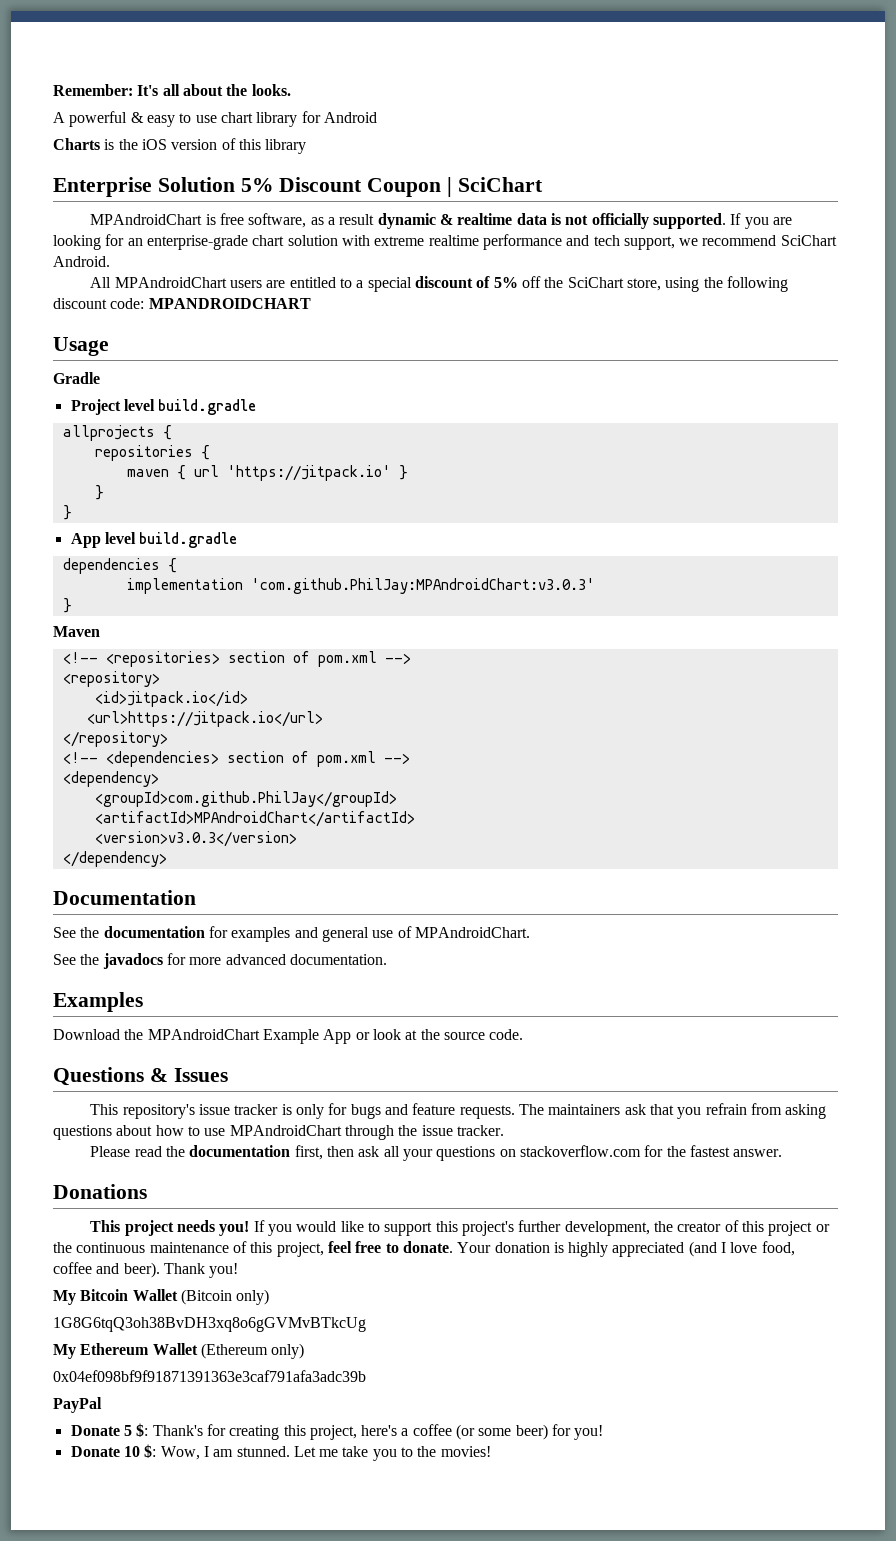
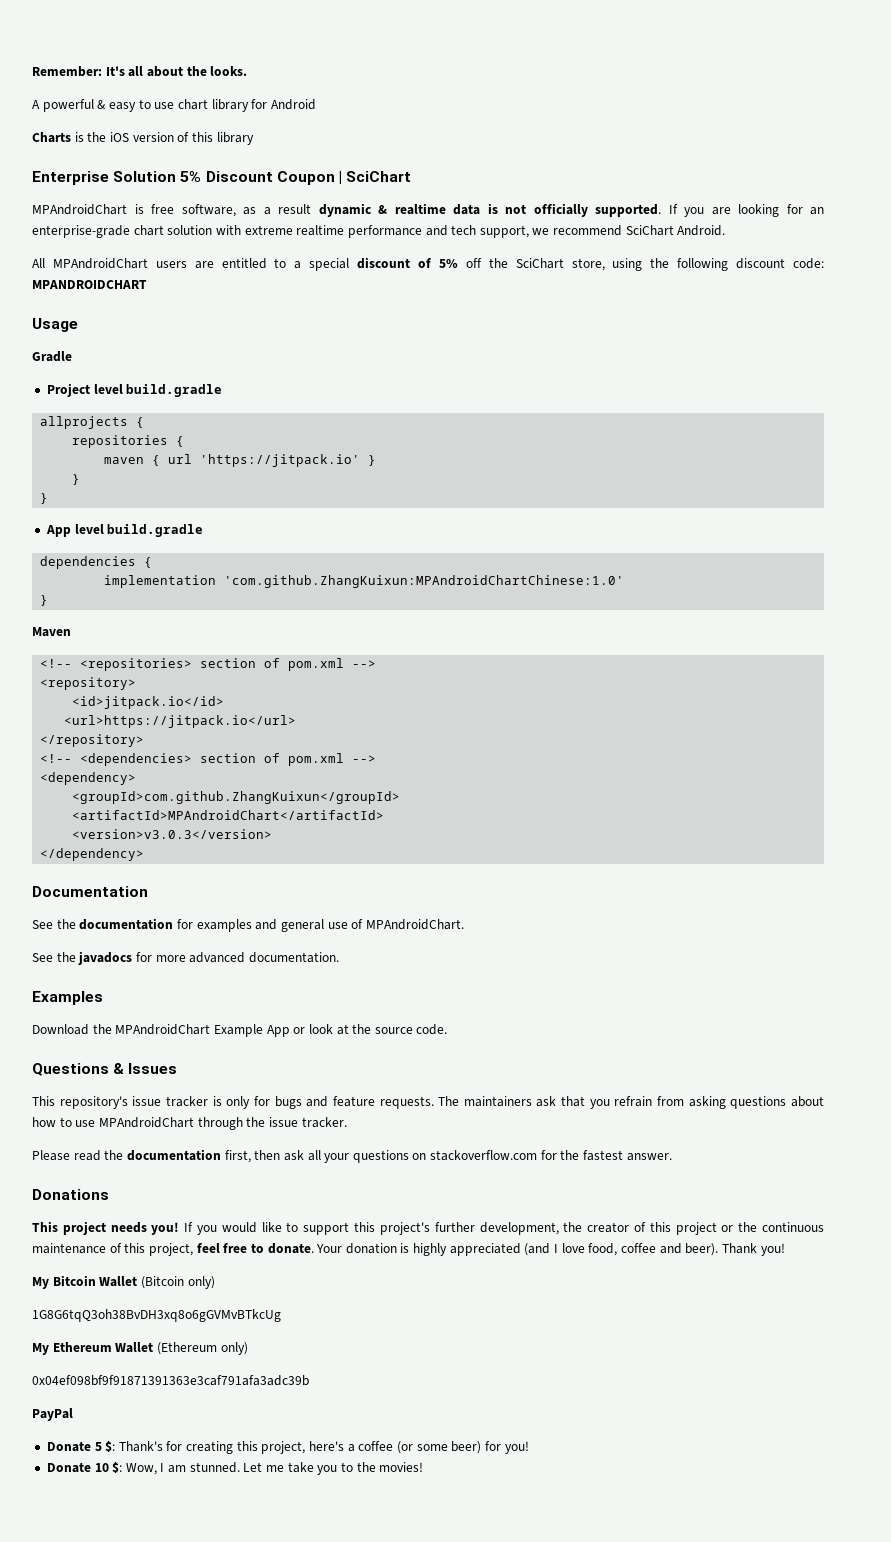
[250,578,595,594] 'com.github.PhilJay:MPAndroidChart:v3.0.3' -> [224,575,625,588] 'com.github.ZhangKuixun:MPAndroidChartChinese:1.0'
[94,791,397,807] <groupId>com.github.PhilJay</groupId> -> [72,791,401,804] <groupId>com.github.ZhangKuixun</groupId>

